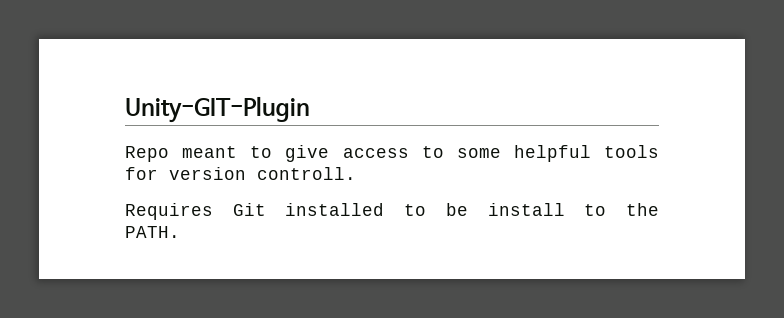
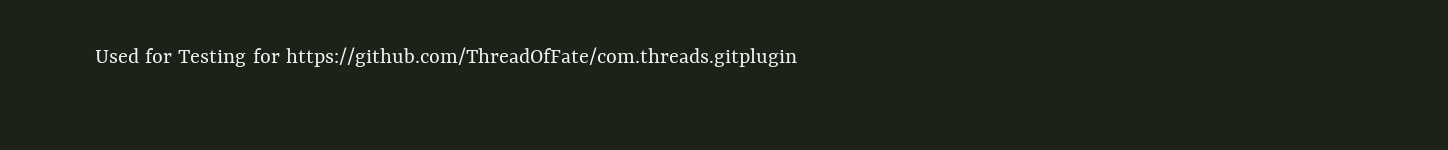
[125,96,310,123] [125,145,659,162] [125,167,356,180] [125,203,659,220] [125,226,180,238] Unity-GIT-Plugin // Repo meant to give access to some helpful tools for version controll. // Requires Git installed to be install to the PATH. -> [95,47,797,67] Used for Testing for https://github.com/ThreadOfFate/com.threads.gitplugin

